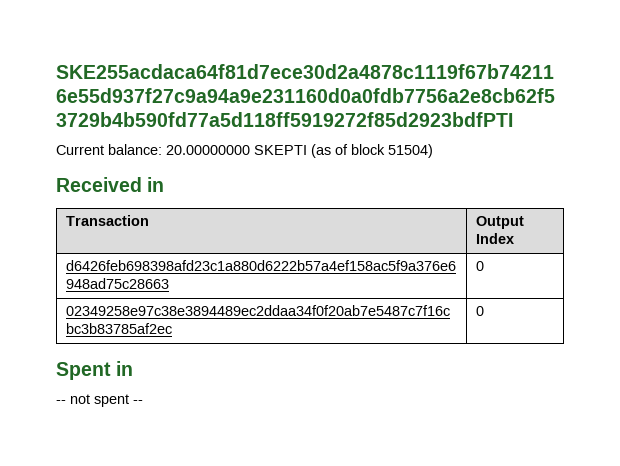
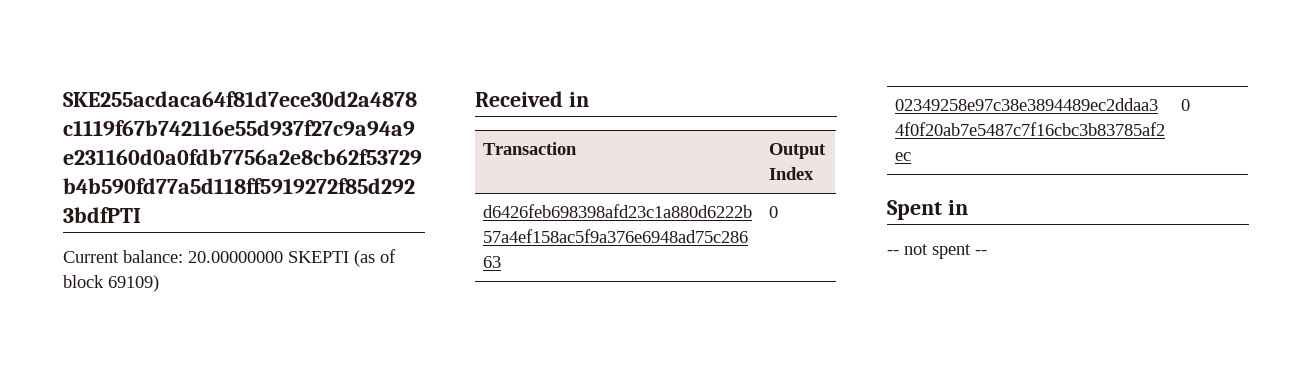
[388,144,433,158] 51504) -> [108,275,159,292] 69109)

